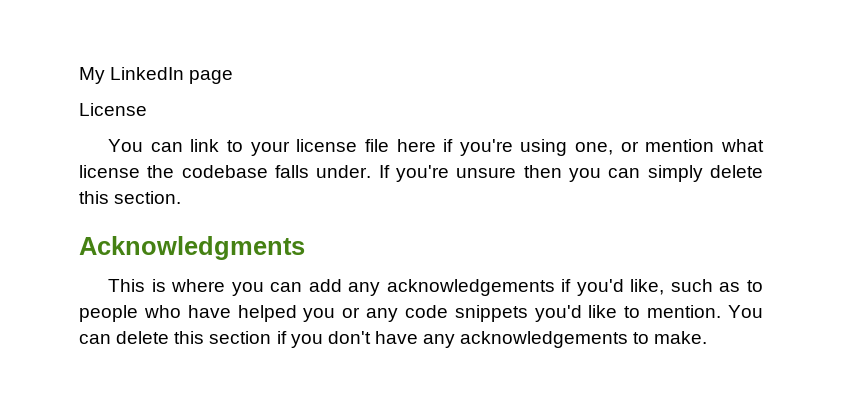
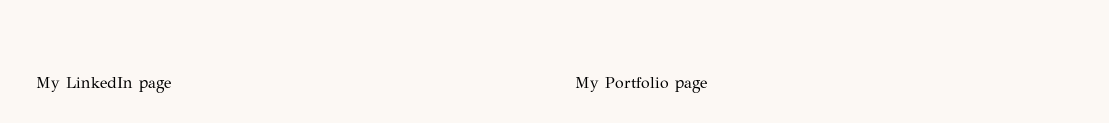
[79,103,147,116] [108,139,764,156] [79,165,763,182] [79,191,182,204] [79,236,305,260] [108,279,764,296] [79,305,763,322] [79,331,708,348] License // You can link to your license file here if you're using one, or mention what license the codebase falls under. If you're unsure then you can simply delete this section. // Acknowledgments // This is where you can add any acknowledgements if you'd like, such as to people who have helped you or any code snippets you'd like to mention. You can delete this section if you don't have any acknowledgements to make. -> [575,77,707,93] My Portfolio page

